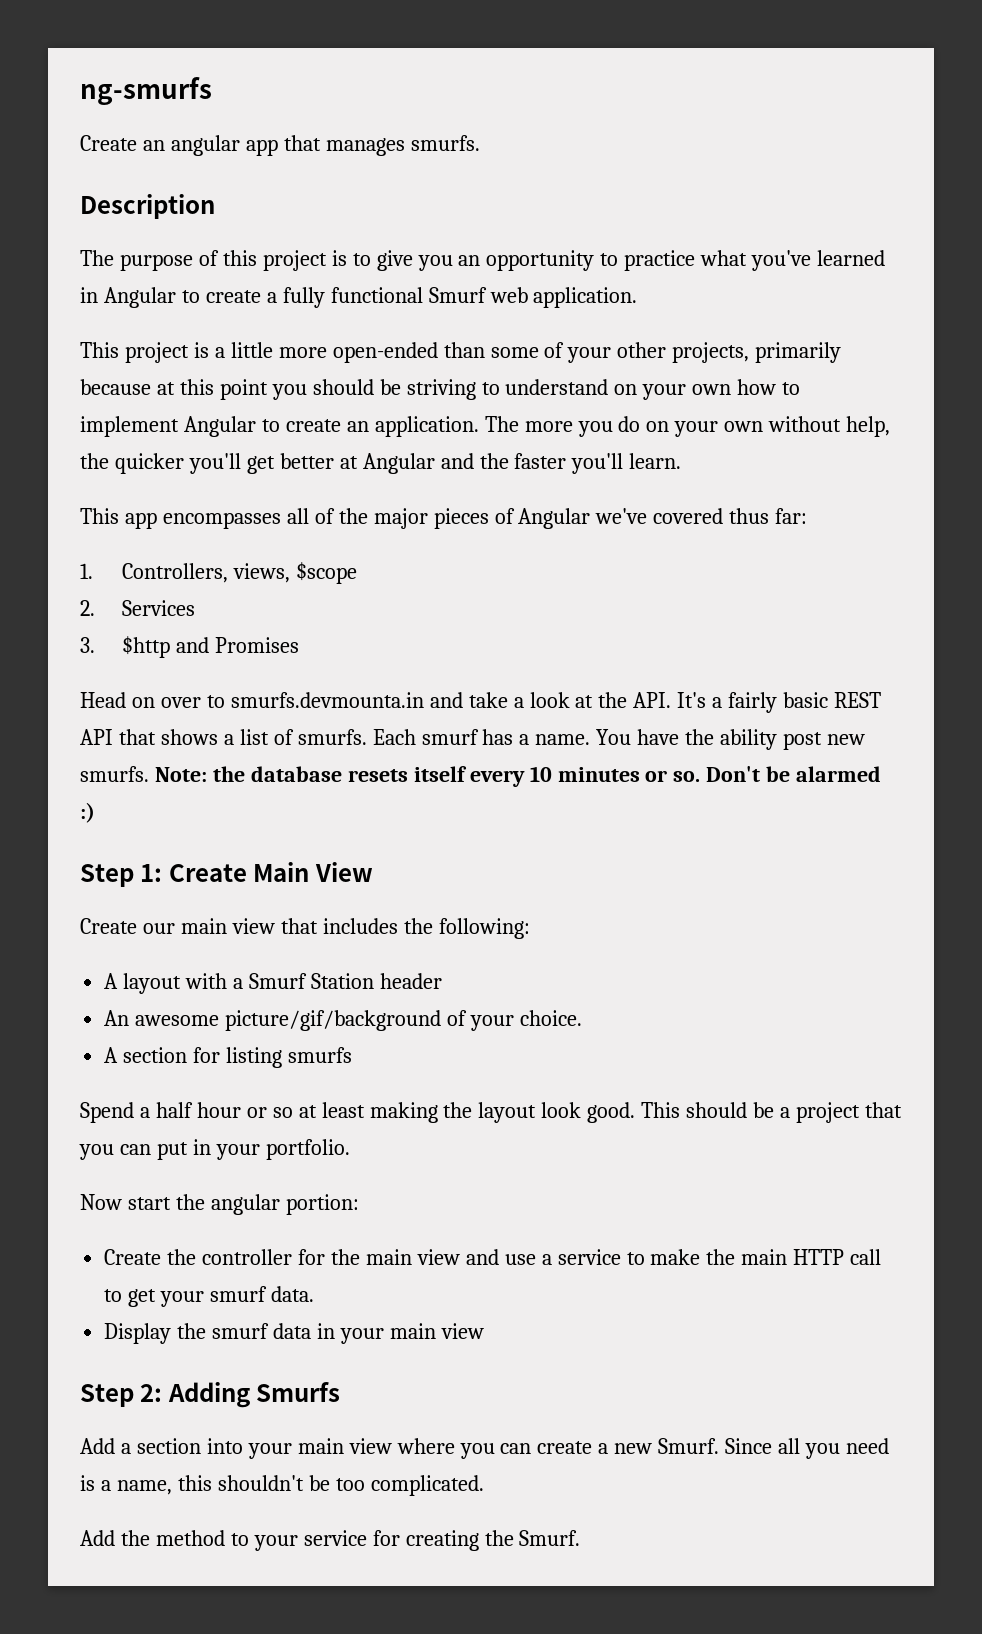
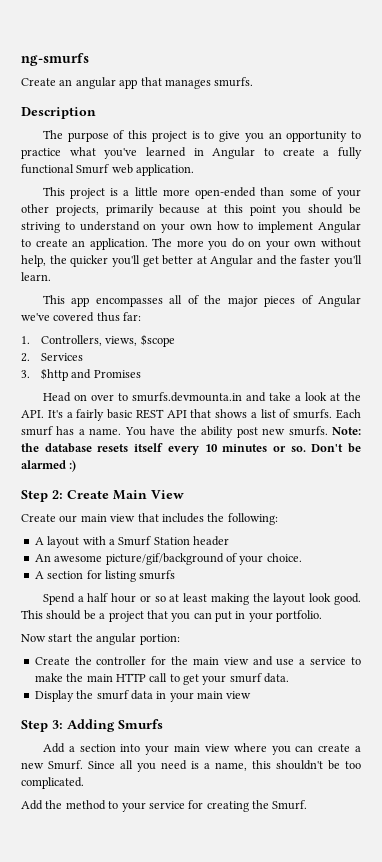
[140,864,163,882] 1: -> [52,490,63,499] 2:
[140,1384,163,1402] 2: -> [52,720,63,729] 3:

